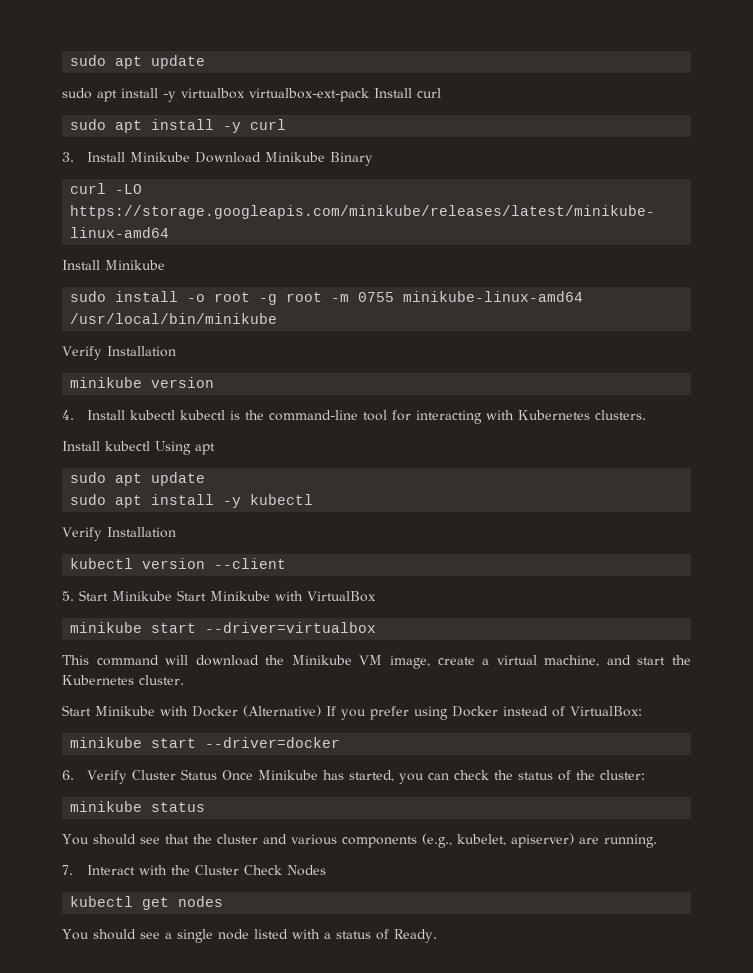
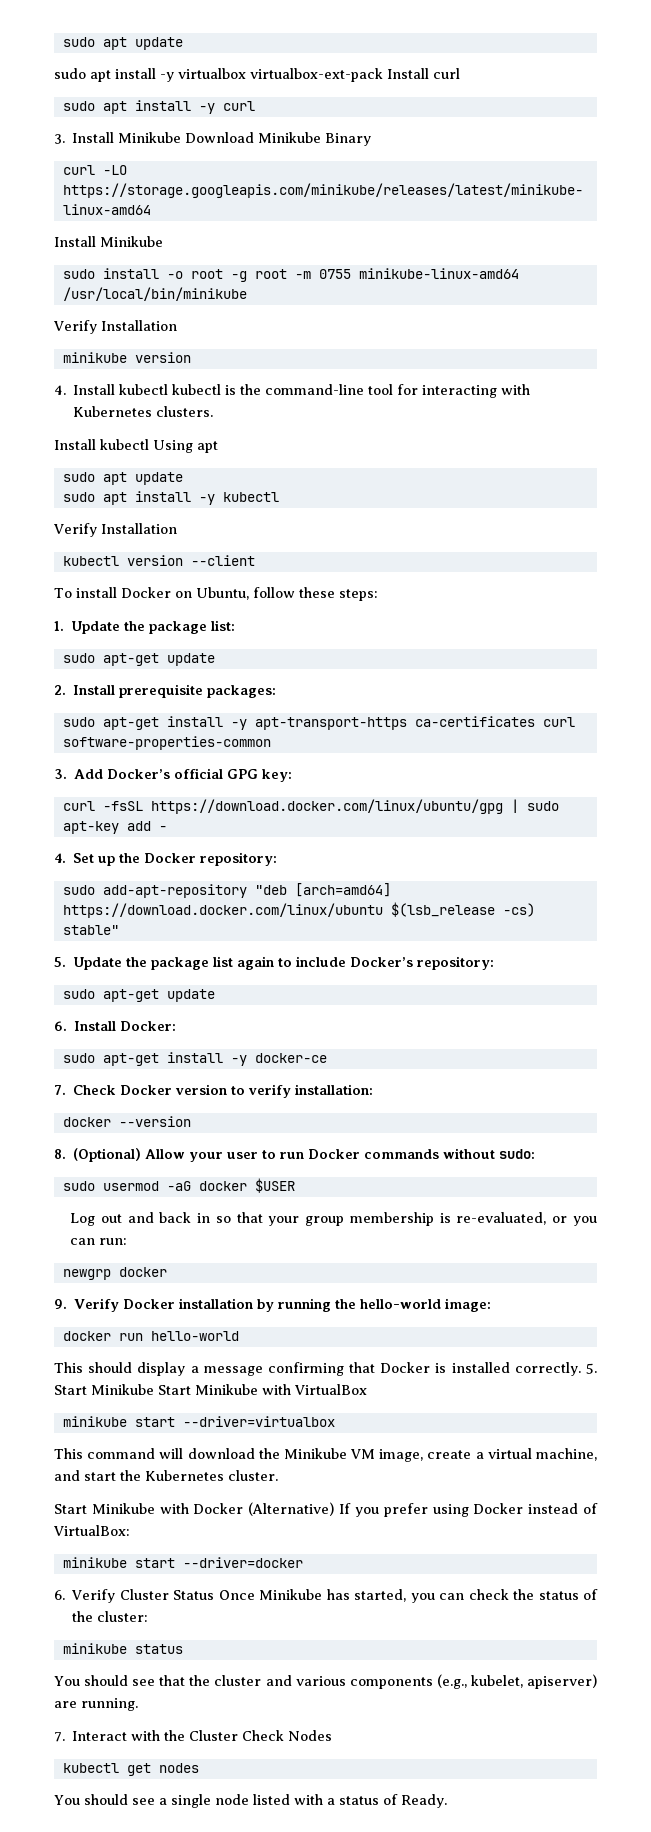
(287, 563) none -> [54,587,378,601] [54,620,236,634] [62,653,215,666] [54,684,277,698] [62,716,575,730] [62,736,271,750] [54,768,293,782] [62,799,559,814] [62,821,167,834] [54,852,278,866] [62,883,391,898] [62,902,535,918] [62,925,119,935] [54,956,495,970] [62,989,215,1002] [54,1021,177,1031] [62,1052,327,1066] [54,1084,374,1098] [62,1116,191,1127] [54,1148,536,1162] [62,1178,295,1193] [70,1212,597,1226] [70,1238,128,1245] [62,1267,167,1280] [54,1298,492,1312] [62,1331,239,1341] [54,1362,581,1376] To install Docker on Ubuntu, follow these steps: // 1. Update the package list: // sudo apt-get update // 2. Install prerequisite packages: // sudo apt-get install -y apt-transport-https ca-certificates curl software-properties-common // 3. Add Docker’s official GPG key: // curl -fsSL https://download.docker.com/linux/ubuntu/gpg | sudo apt-key add - // 4. Set up the Docker repository: // sudo add-apt-repository "deb [arch=amd64] https://download.docker.com/linux/ubuntu $(lsb_release -cs) stable" // 5. Update the package list again to include Docker’s repository: // sudo apt-get update // 6. Install Docker: // sudo apt-get install -y docker-ce // 7. Check Docker version to verify installation: // docker --version // 8. (Optional) Allow your user to run Docker commands without sudo: // sudo usermod -aG docker $USER // Log out and back in so that your group membership is re-evaluated, or you can run: // newgrp docker // 9. Verify Docker installation by running the hello-world image: // docker run hello-world // This should display a message confirming that Docker is installed correctly.

